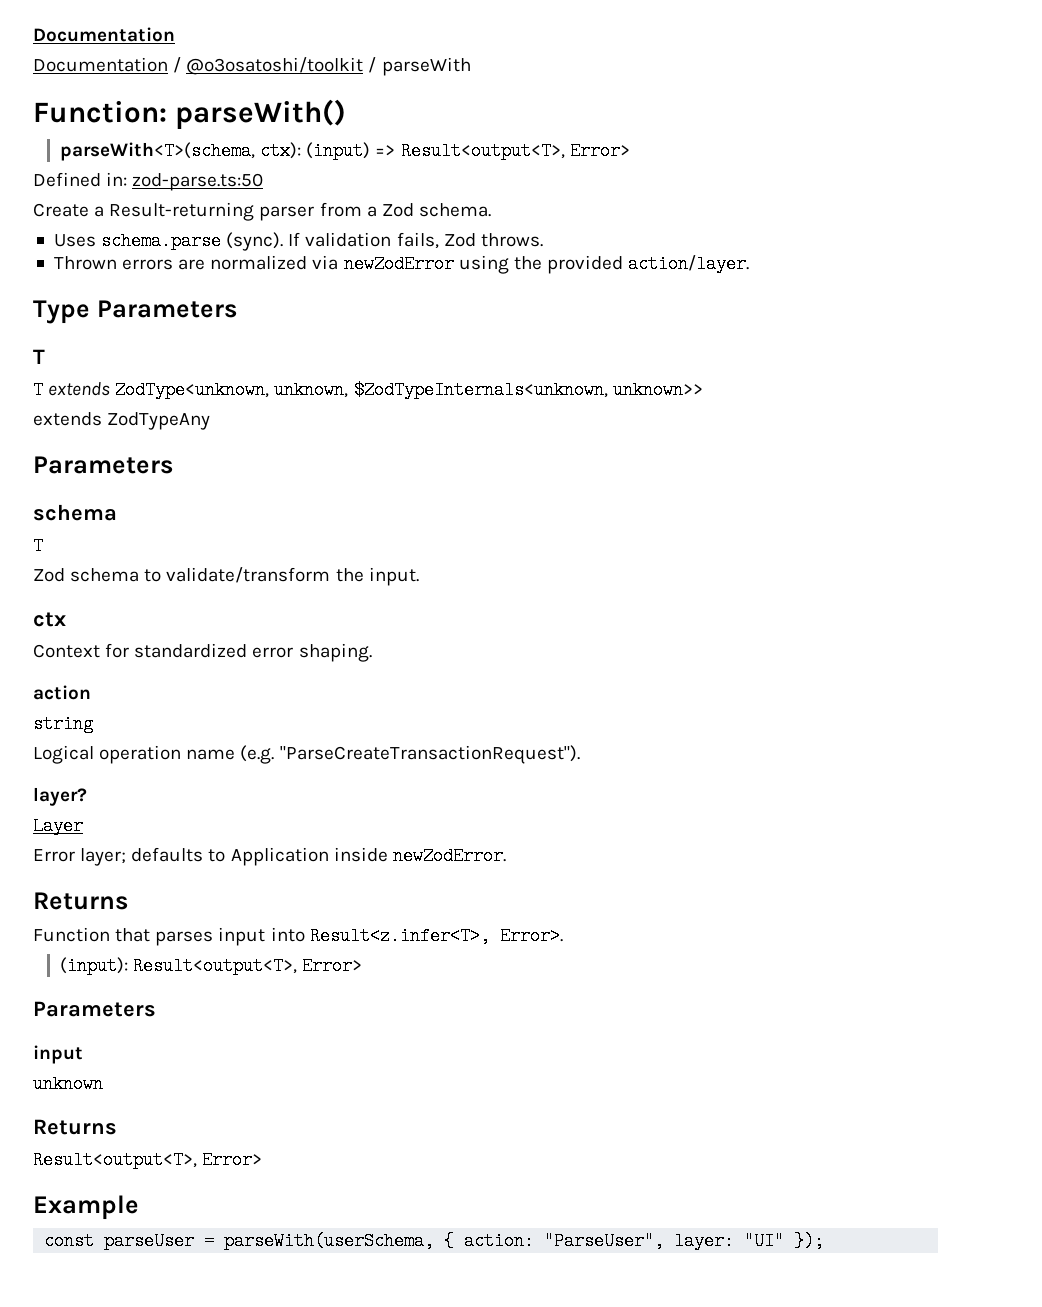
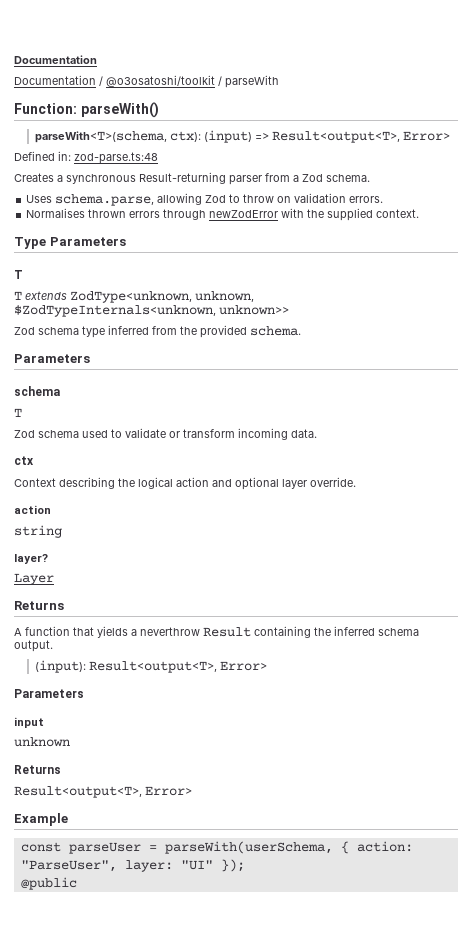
[132,173,264,191] [33,203,105,217] zod-parse.ts:50 // Create a -> [74,152,158,164] [14,173,136,184] zod-parse.ts:48 // Creates a synchronous
[101,232,543,251] [53,255,750,274] schema.parse (sync). If validation fails, Zod throws. // Thrown errors are normalized via newZodError using the provided action/layer. -> [55,193,384,206] [26,208,420,221] schema.parse, allowing Zod to throw on validation errors. // Normalises thrown errors through newZodError with the supplied context.
[33,412,211,430] extends ZodTypeAny -> [14,325,301,338] Zod schema type inferred from the provided schema.
[144,567,419,586] [33,612,66,627] [33,643,372,662] [33,685,91,700] [33,715,93,733] [33,745,580,764] [33,787,87,806] [33,817,83,835] [33,847,506,866] [33,892,128,910] [33,927,563,946] to validate/transform the input. // ctx // Context for standardized error shaping. // action // string // Logical operation name (e.g. "ParseCreateTransactionRequest"). // layer? // Layer // Error layer; defaults to Application inside newZodError. // Returns // Function that parses input into Result<z.infer<T>, Error>. -> [82,428,317,440] [14,456,34,465] [14,477,356,490] [14,505,51,514] [14,525,62,538] [14,554,48,564] [14,573,54,585] [14,601,64,610] [14,626,419,638] [14,640,53,652] used to validate or transform incoming data. // ctx // Context describing the logical action and optional layer override. // action // string // layer? // Layer // Returns // A function that yields a neverthrow Result containing the inferred schema output.
(825, 1241) none -> [20,877,77,890] // @public

